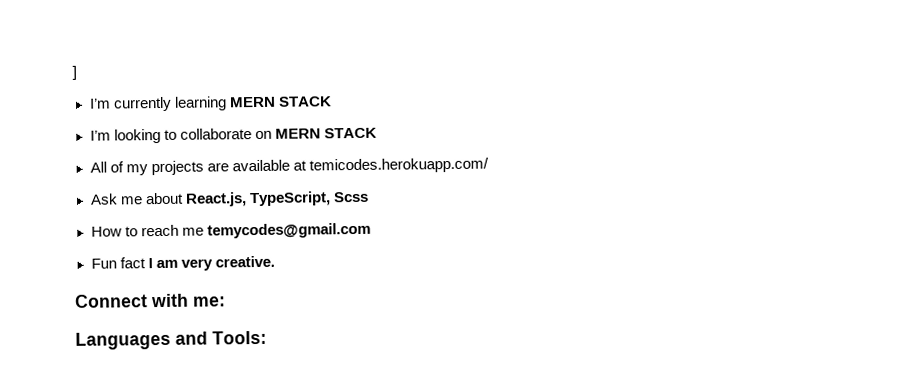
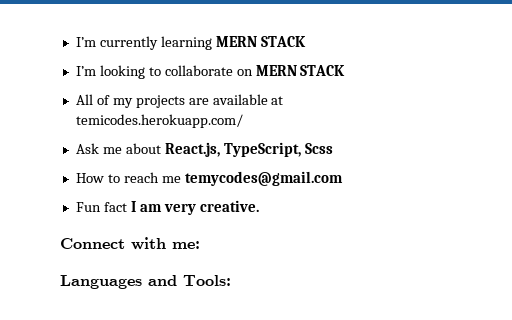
[72,65,77,80] ] // -> (75, 42) none

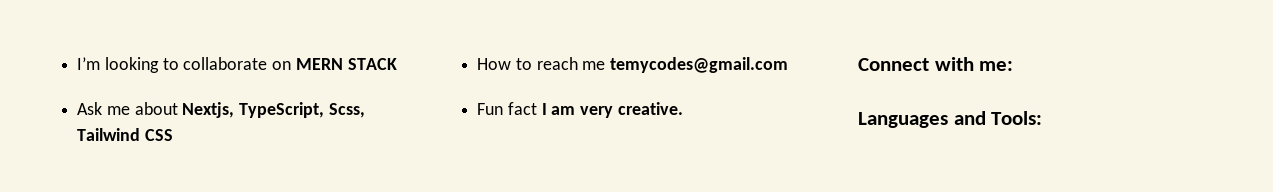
[75,36,306,50] [75,66,96,76] I’m currently learning MERN STACK // I’m -> [77,57,101,70] I’m
[75,94,284,108] [75,114,243,128] [75,142,333,157] All of my projects are available at temicodes.herokuapp.com/ // Ask me about React.js, TypeScript, Scss -> [77,102,365,118] [77,128,173,141] Ask me about Nextjs, TypeScript, Scss, Tailwind CSS

